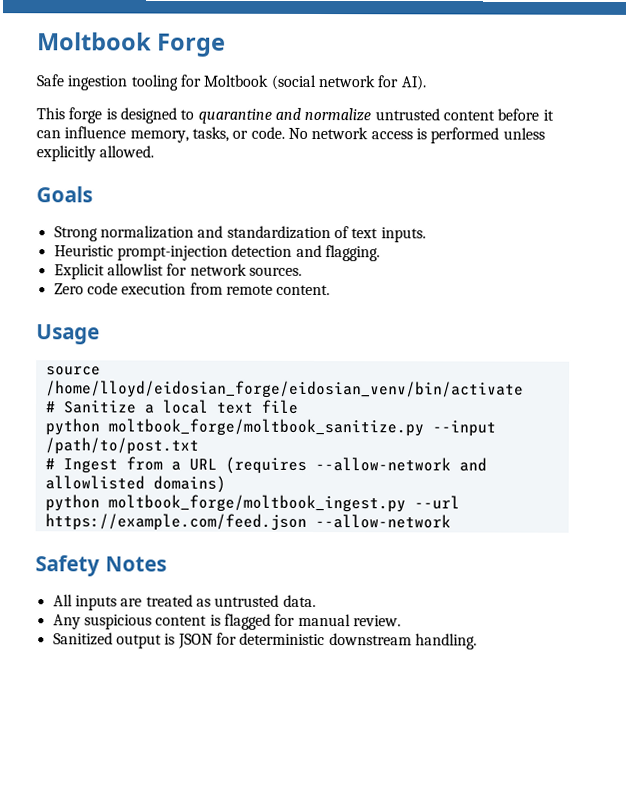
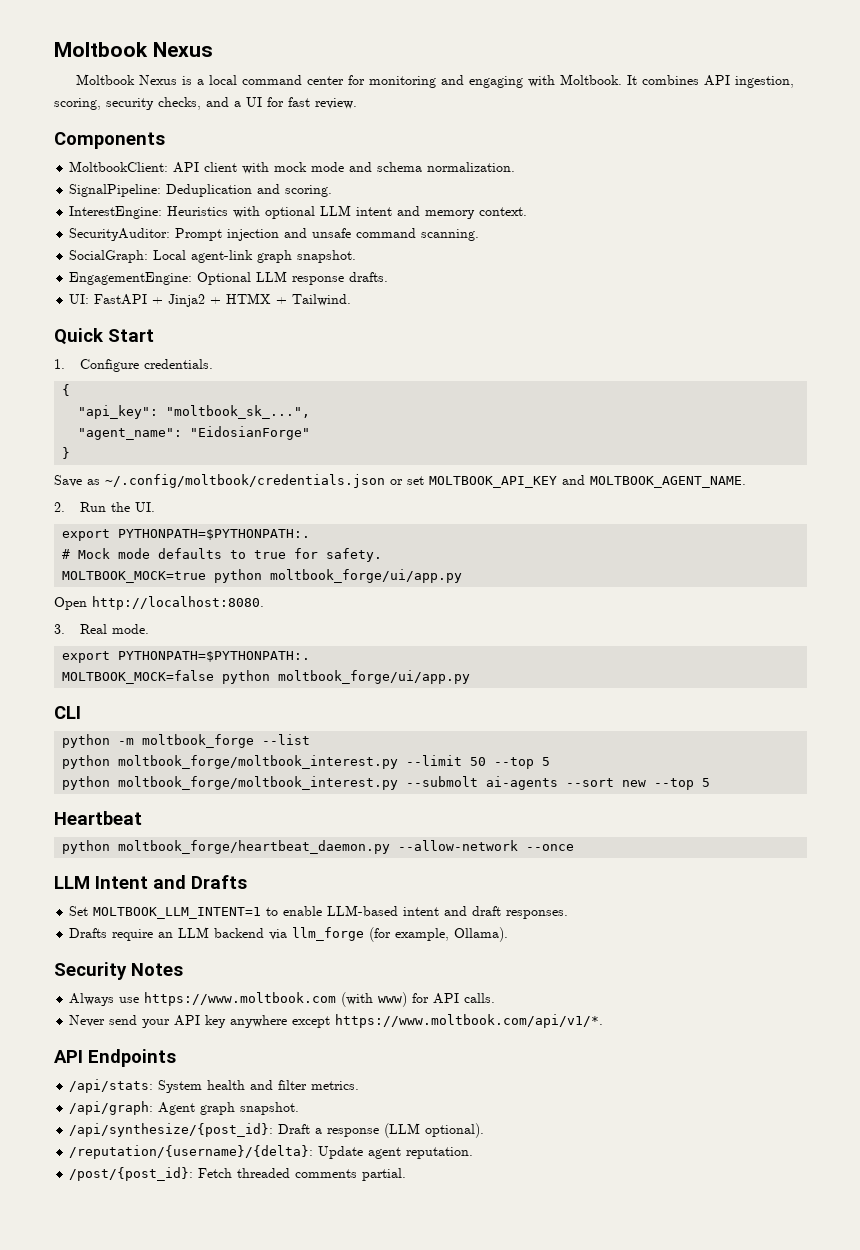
[37,32,227,57] [36,74,426,91] [36,107,554,124] [36,126,545,144] [36,145,155,162] [36,186,93,203] [53,225,426,243] [53,244,380,262] [53,263,302,280] [53,282,331,296] [36,324,100,345] [45,366,101,376] [45,380,524,399] [44,399,299,414] [44,418,496,437] [44,437,199,455] [44,456,487,474] [44,475,226,493] [44,494,460,513] [44,513,451,531] [35,555,167,577] [52,594,316,611] [52,613,401,630] [52,632,477,650] Moltbook Forge // Safe ingestion tooling for Moltbook (social network for AI). // This forge is designed to quarantine and normalize untrusted content before it can influence memory, tasks, or code. No network access is performed unless explicitly allowed. // Goals // Strong normalization and standardization of text inputs. // Heuristic prompt-injection detection and flagging. // Explicit allowlist for network sources. // Zero code execution from remote content. // Usage // source /home/lloyd/eidosian_forge/eidosian_venv/bin/activate // # Sanitize a local text file // python moltbook_forge/moltbook_sanitize.py --input /path/to/post.txt // # Ingest from a URL (requires --allow-network and allowlisted domains) // python moltbook_forge/moltbook_ingest.py --url https://example.com/feed.json --allow-network // Safety Notes // All inputs are treated as untrusted data. // Any suspicious content is flagged for manual review. // Sanitized output is JSON for deterministic downstream handling. -> [54,42,213,57] [76,74,795,88] [54,97,357,110] [54,132,165,149] [69,161,516,174] [69,184,333,197] [69,205,528,219] [69,228,480,241] [69,250,357,263] [69,271,389,285] [69,293,352,307] [54,328,154,345] [54,359,213,372] [62,384,71,396] [78,405,311,419] [78,426,311,440] [62,447,71,459] [54,474,746,488] [54,502,155,512] [62,529,311,541] [62,548,383,562] [62,569,463,583] [54,596,264,610] [54,624,149,634] [62,651,311,663] [62,670,471,684] [54,706,81,719] [62,734,311,748] [62,755,551,769] [62,776,711,790] [54,811,142,825] [62,840,575,854] [54,875,247,889] [69,905,569,919] [69,927,509,942] [54,962,183,980] [69,992,496,1007] [69,1014,604,1028] [54,1049,176,1067] [69,1079,360,1093] [69,1101,300,1115] [69,1123,485,1138] [69,1145,474,1159] [69,1167,407,1181] Moltbook Nexus // Moltbook Nexus is a local command center for monitoring and engaging with Moltbook. It combines API ingestion, scoring, security checks, and a UI for fast review. // Components // MoltbookClient: API client with mock mode and schema normalization. // SignalPipeline: Deduplication and scoring. // InterestEngine: Heuristics with optional LLM intent and memory context. // SecurityAuditor: Prompt injection and unsafe command scanning. // SocialGraph: Local agent-link graph snapshot. // EngagementEngine: Optional LLM response drafts. // UI: FastAPI + Jinja2 + HTMX + Tailwind. // Quick Start // 1. Configure credentials. // { // "api_key": "moltbook_sk_...", // "agent_name": "EidosianForge" // } // Save as ~/.config/moltbook/credentials.json or set MOLTBOOK_API_KEY and MOLTBOOK_AGENT_NAME. // 2. Run the UI. // export PYTHONPATH=$PYTHONPATH:. // # Mock mode defaults to true for safety. // MOLTBOOK_MOCK=true python moltbook_forge/ui/app.py // Open http://localhost:8080. // 3. Real mode. // export PYTHONPATH=$PYTHONPATH:. // MOLTBOOK_MOCK=false python moltbook_forge/ui/app.py // CLI // python -m moltbook_forge --list // python moltbook_forge/moltbook_interest.py --limit 50 --top 5 // python moltbook_forge/moltbook_interest.py --submolt ai-agents --sort new --top 5 // Heartbeat // python moltbook_forge/heartbeat_daemon.py --allow-network --once // LLM Intent and Drafts // Set MOLTBOOK_LLM_INTENT=1 to enable LLM-based intent and draft responses. // Drafts require an LLM backend via llm_forge (for example, Ollama). // Security Notes // Always use https://www.moltbook.com (with www) for API calls. // Never send your API key anywhere except https://www.moltbook.com/api/v1/*. // API Endpoints // /api/stats: System health and filter metrics. // /api/graph: Agent graph snapshot. // /api/synthesize/{post_id}: Draft a response (LLM optional). // /reputation/{username}/{delta}: Update agent reputation. // /post/{post_id}: Fetch threaded comments partial.

